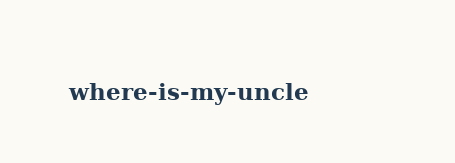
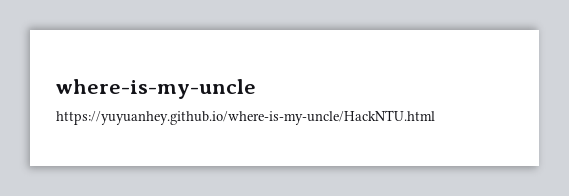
(309, 94) none -> [56,110,435,125] // https://yuyuanhey.github.io/where-is-my-uncle/HackNTU.html

